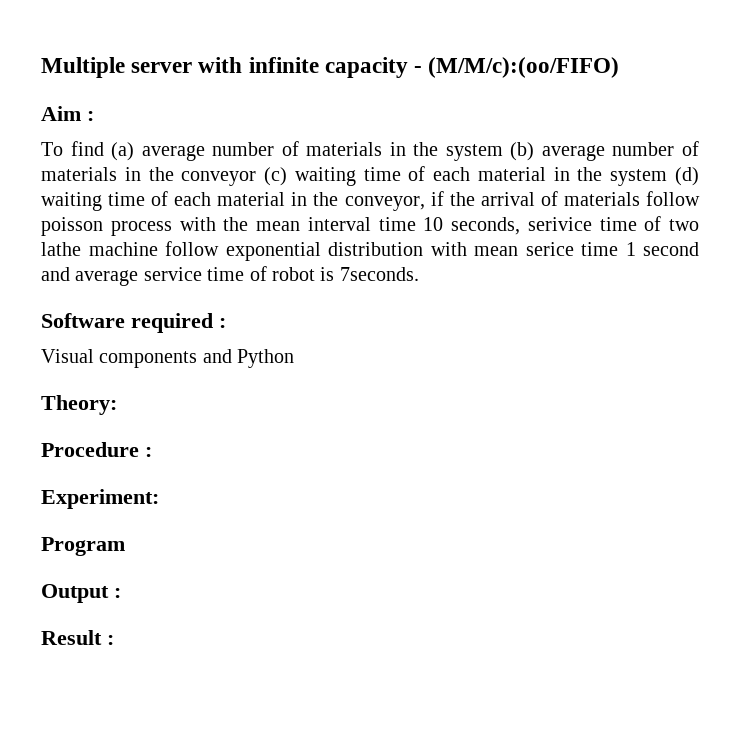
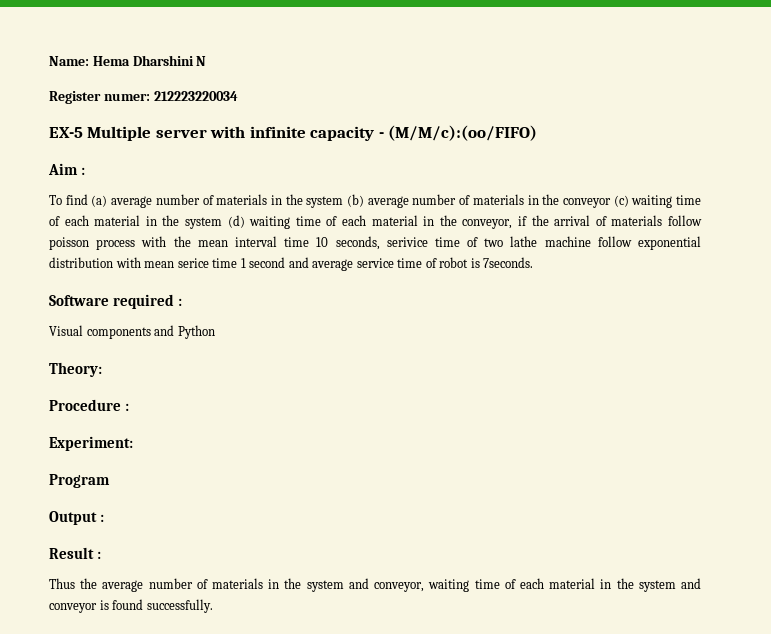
(41, 67) none -> [49,55,207,66] [49,91,238,104] [49,127,83,138] Name: Hema Dharshini N // Register numer: 212223220034 // EX-5
(114, 640) none -> [49,578,702,592] [49,599,213,613] // Thus the average number of materials in the system and conveyor, waiting time of each material in the system and conveyor is found successfully.

